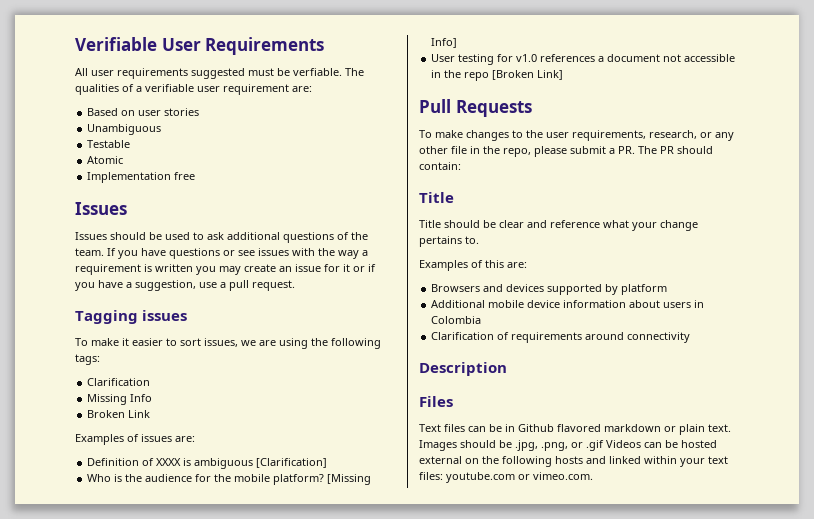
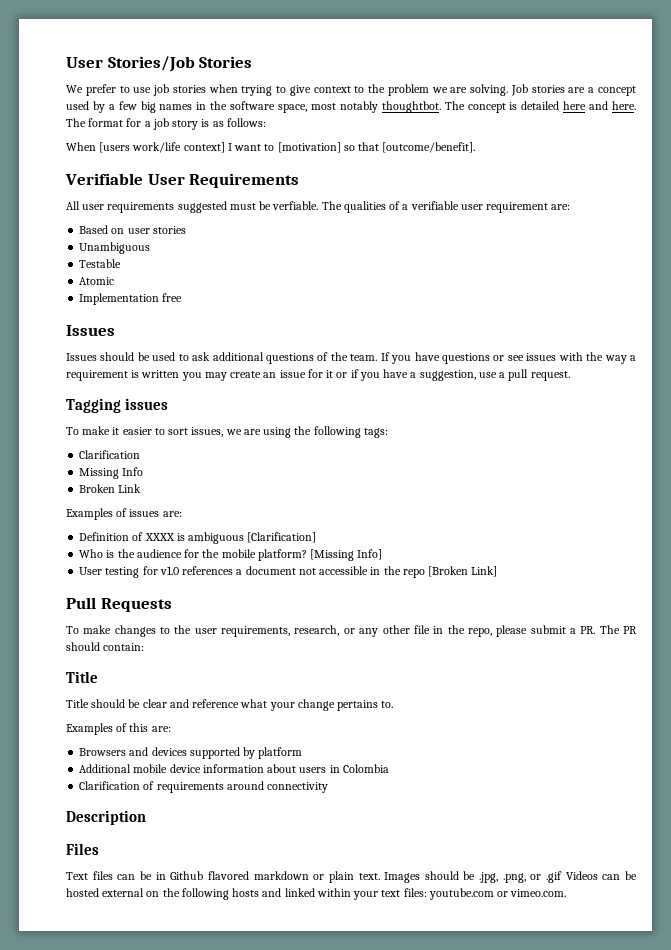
(75, 44) none -> [66,56,253,72] [66,84,636,96] [66,101,636,113] [66,118,266,130] [66,142,476,153] User Stories/Job Stories // We prefer to use job stories when trying to give context to the problem we are solving. Job stories are a concept used by a few big names in the software space, most notably thoughtbot. The concept is detailed here and here. The format for a job story is as follows: // When [users work/life context] I want to [motivation] so that [outcome/benefit]. //

